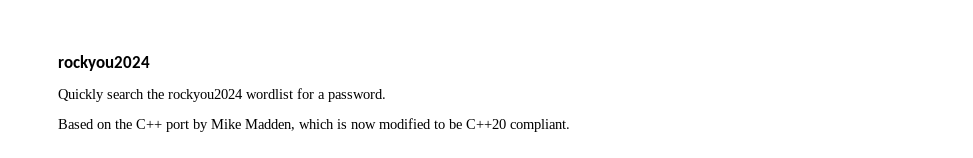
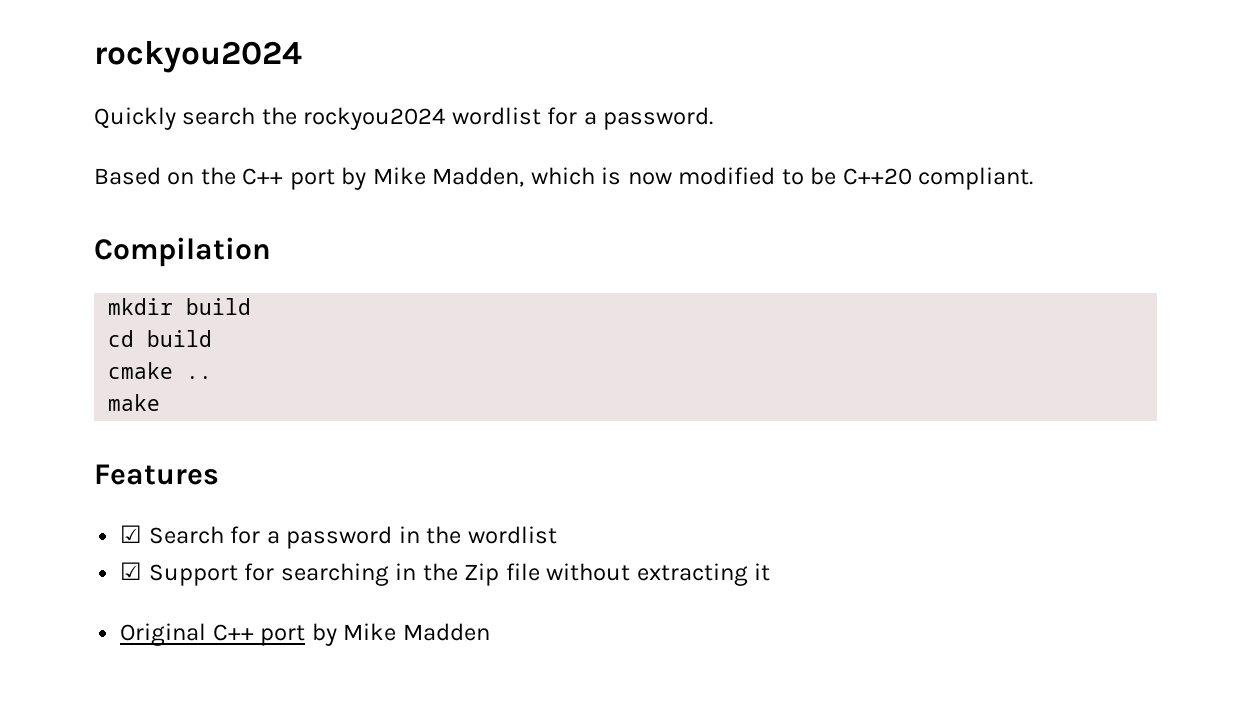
(570, 125) none -> [94,237,271,267] [108,298,252,315] [108,330,213,347] [108,362,213,379] [108,394,161,411] [94,464,219,485] [120,525,557,549] [120,562,771,586] [120,623,490,646] // Compilation // mkdir build // cd build // cmake .. // make // Features // ☑ Search for a password in the wordlist // ☑ Support for searching in the Zip file without extracting it // Original C++ port by Mike Madden

